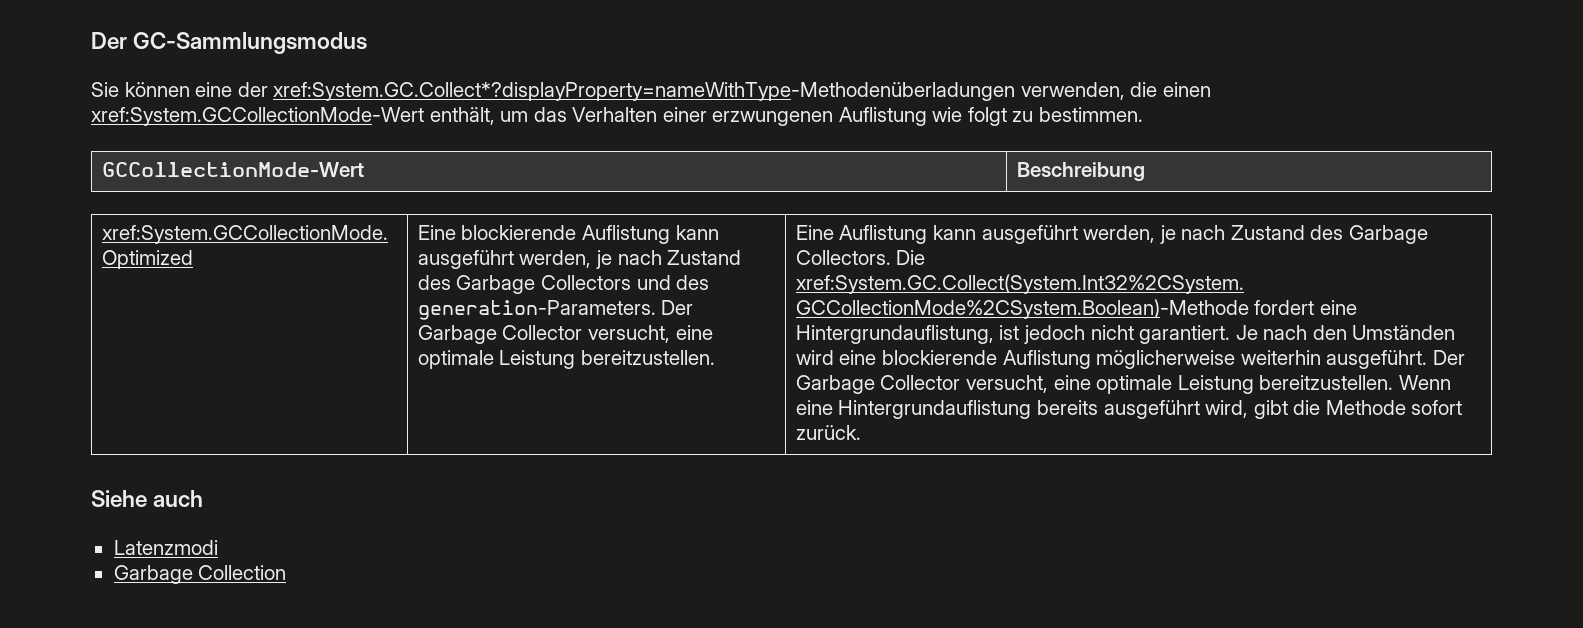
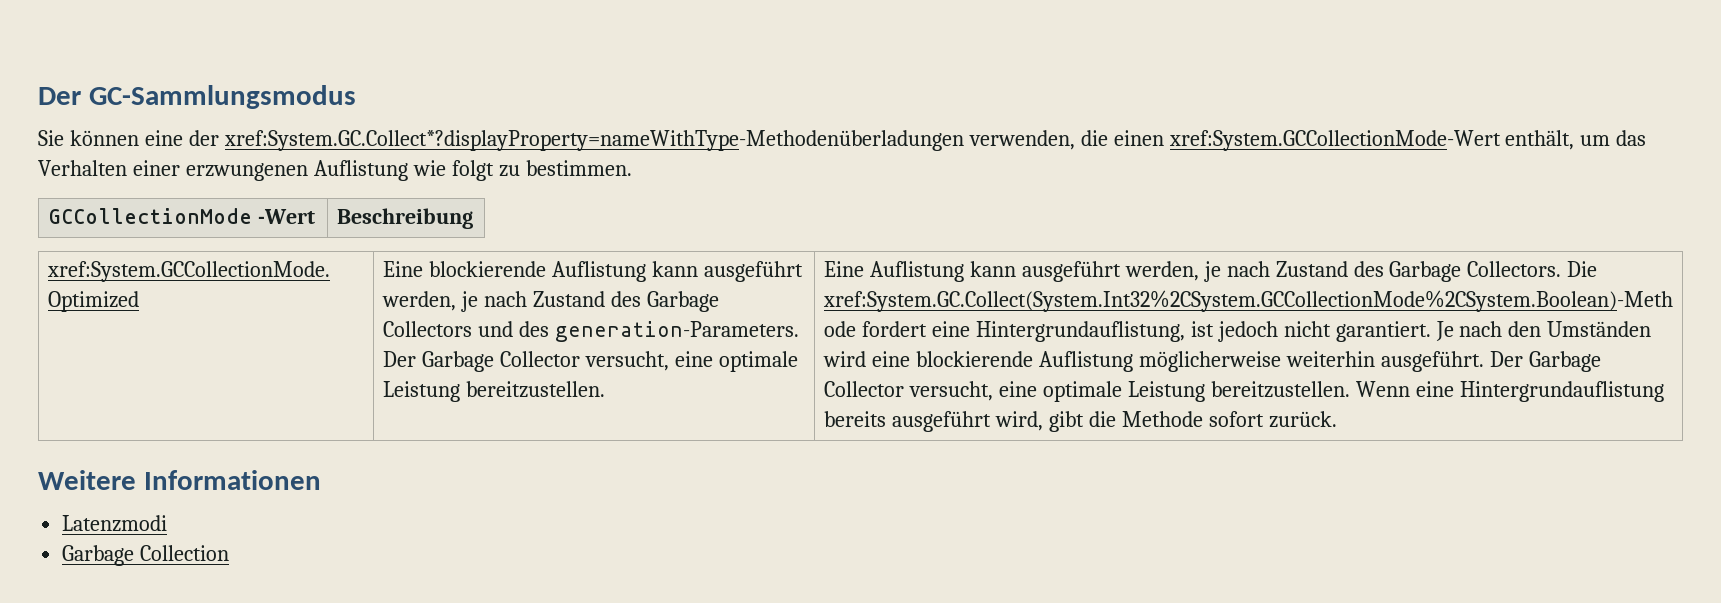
[101,162,364,177] GCCollectionMode-Wert -> [47,208,315,224] GCCollectionMode -Wert
[91,490,204,507] Siehe auch -> [38,470,321,490] Weitere Informationen

